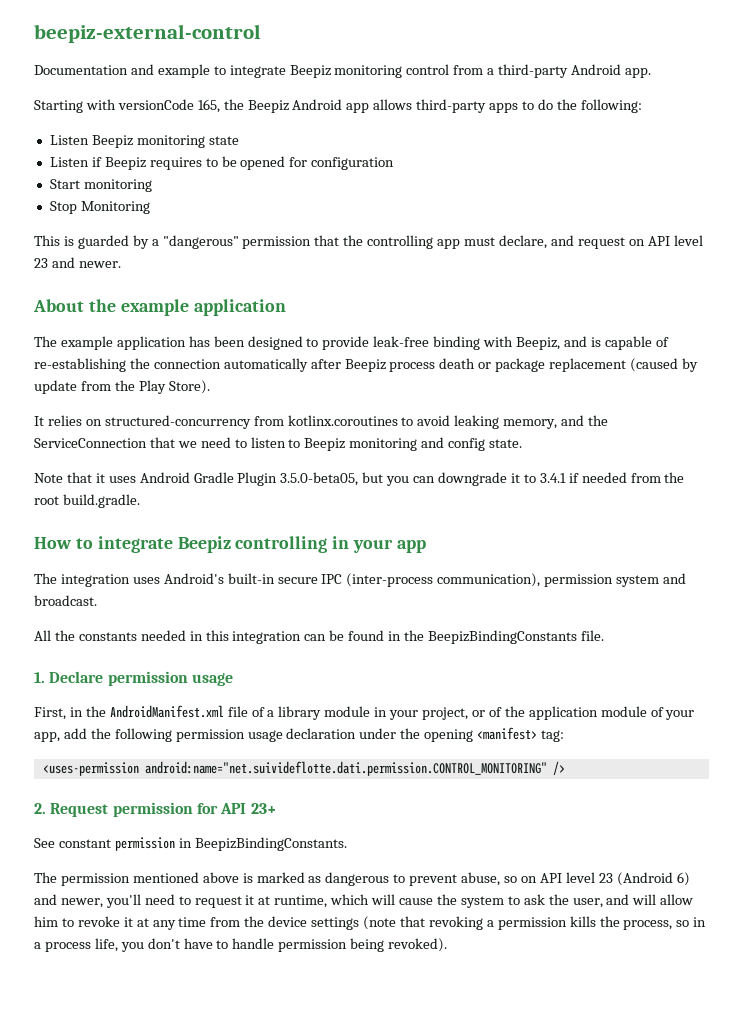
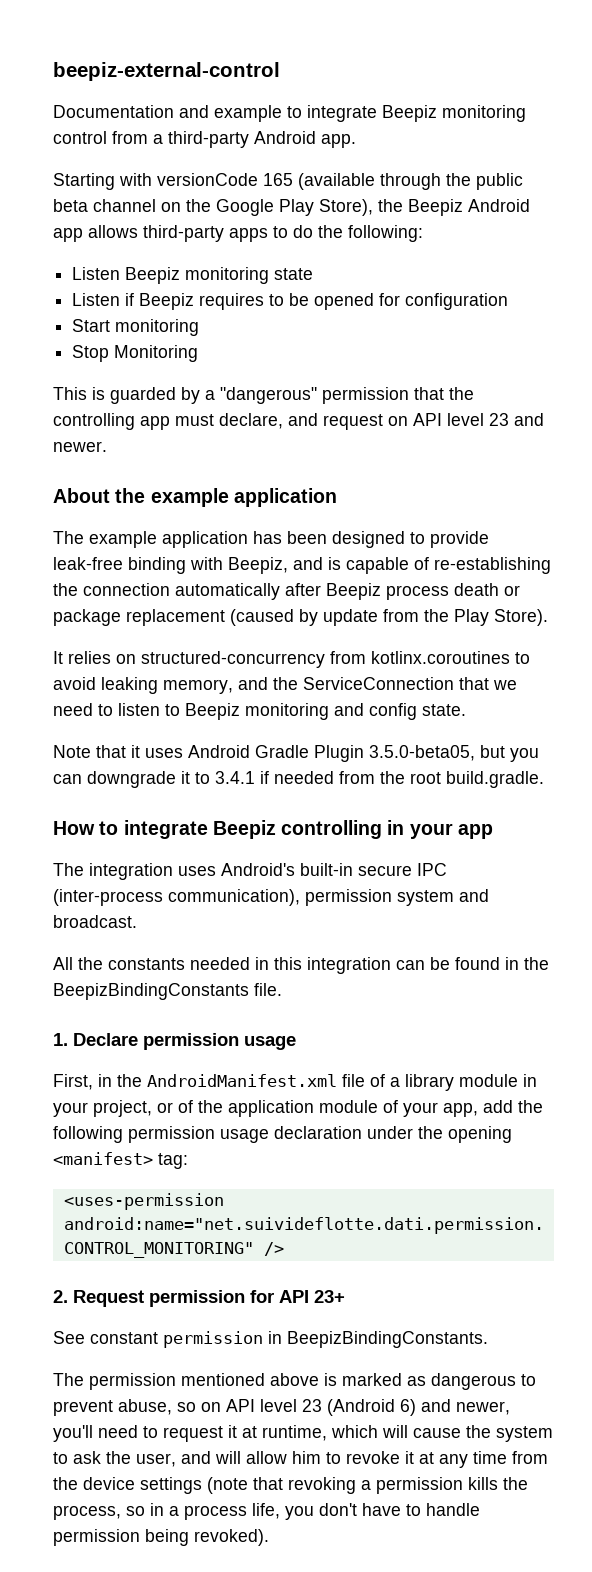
[197,99,220,113] 165, -> [263,173,523,190] [53,199,373,216] 165 (available through the public beta channel on the Google Play Store),

